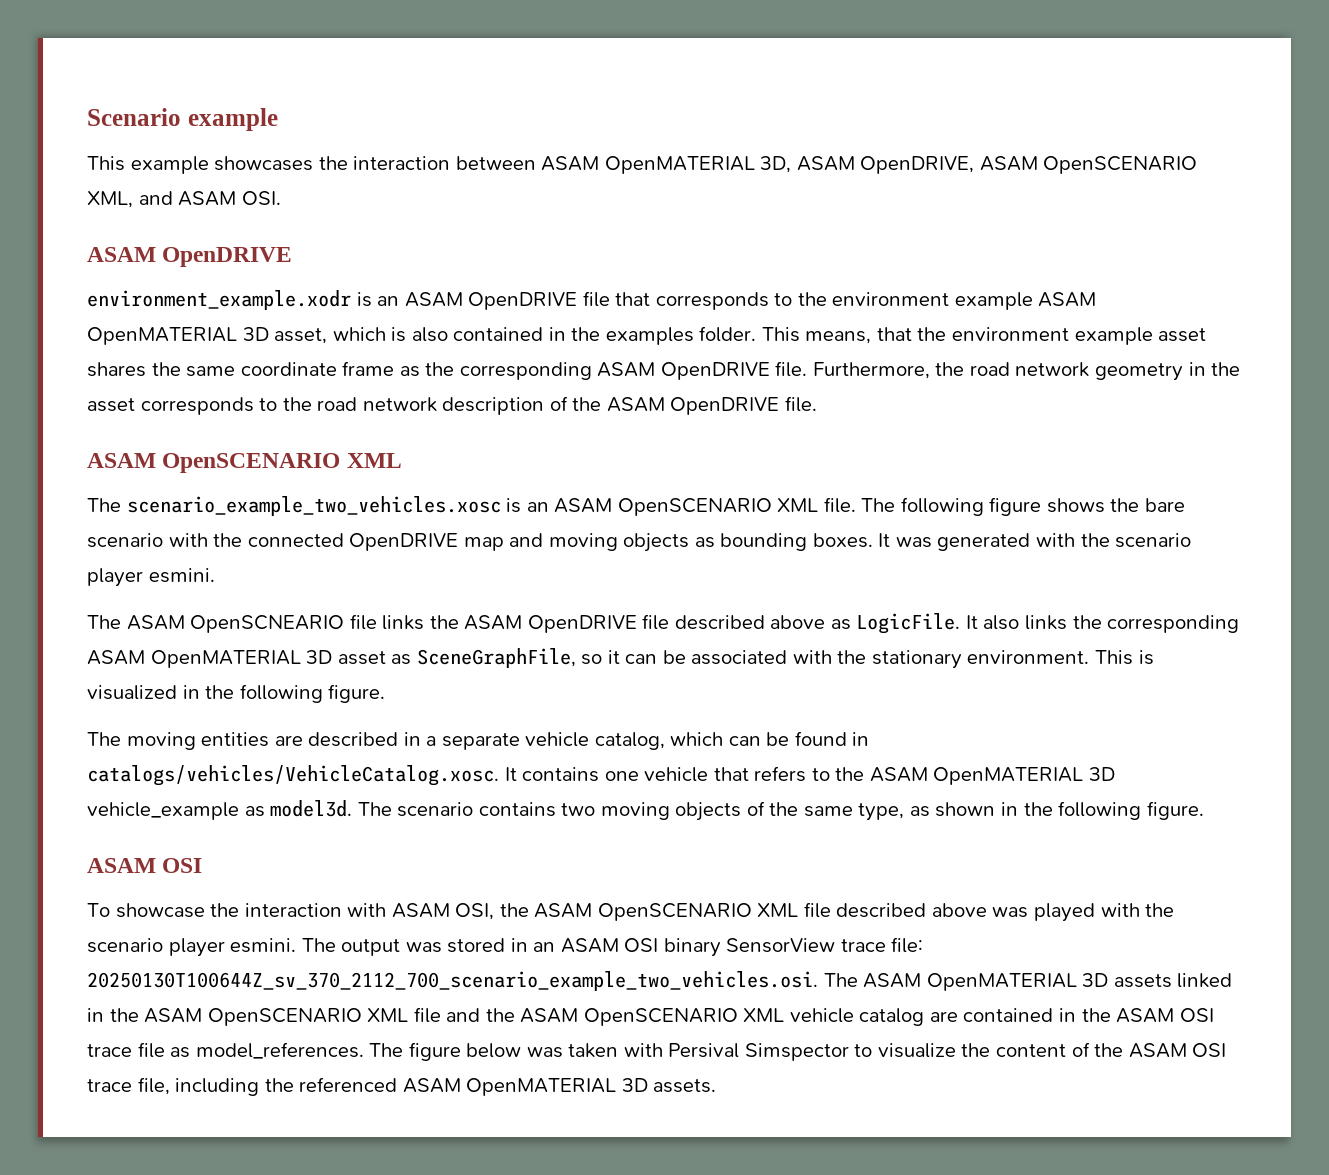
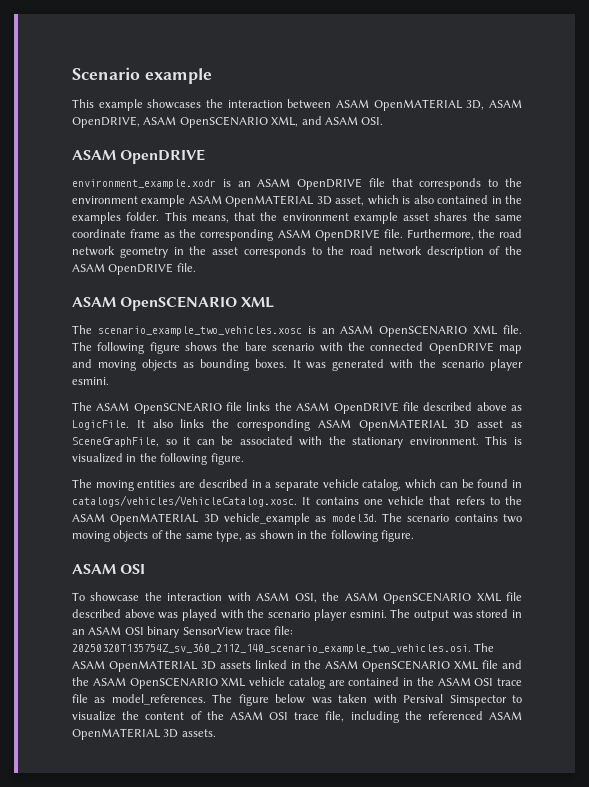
[87,971,818,991] 20250130T100644Z_sv_370_2112_700_scenario_example_two_vehicles.osi. -> [72,643,471,654] 20250320T135754Z_sv_360_2112_140_scenario_example_two_vehicles.osi.

